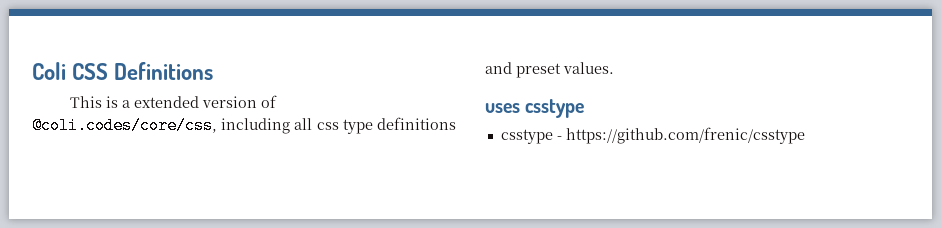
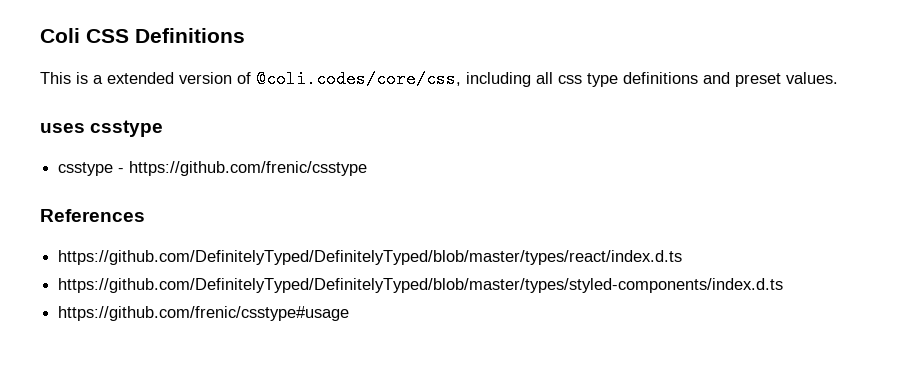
(805, 135) none -> [40,209,145,222] [58,250,683,265] [58,278,784,293] [58,306,350,321] // References // https://github.com/DefinitelyTyped/DefinitelyTyped/blob/master/types/react/index.d.ts // https://github.com/DefinitelyTyped/DefinitelyTyped/blob/master/types/styled-components/index.d.ts // https://github.com/frenic/csstype#usage

